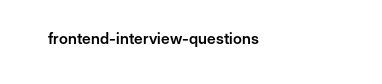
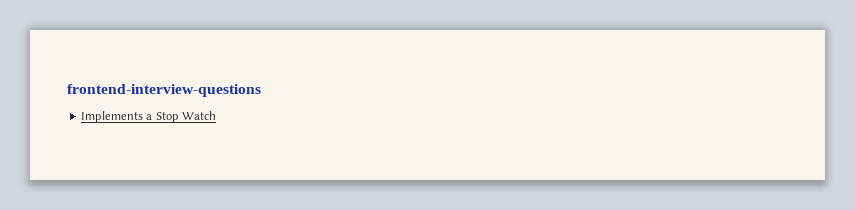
(259, 40) none -> [80,111,216,123] // Implements a Stop Watch

